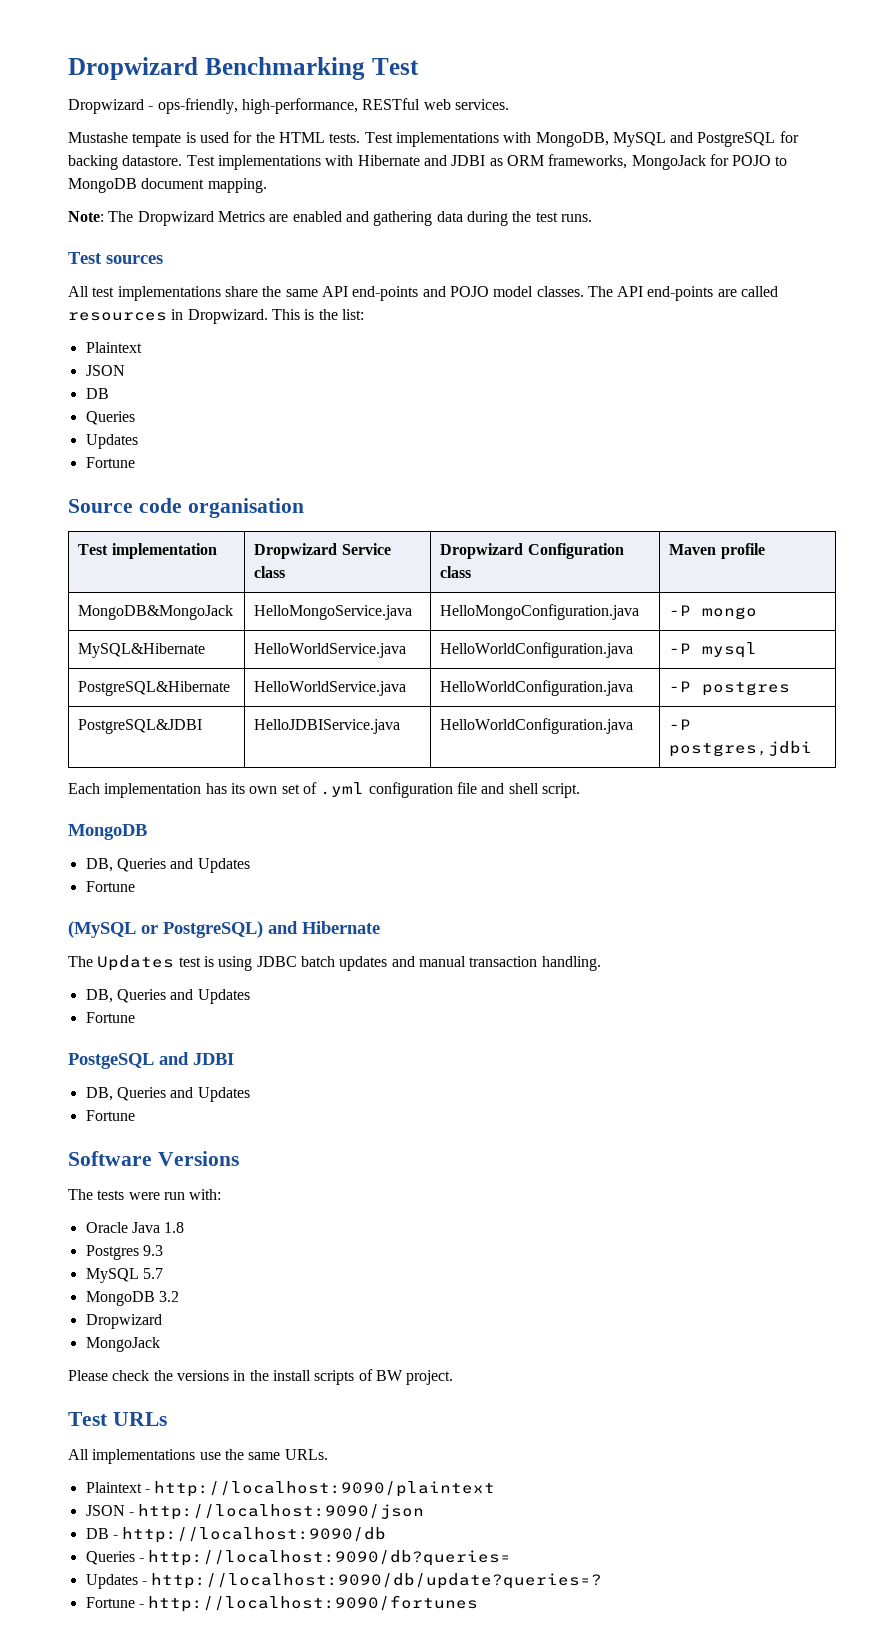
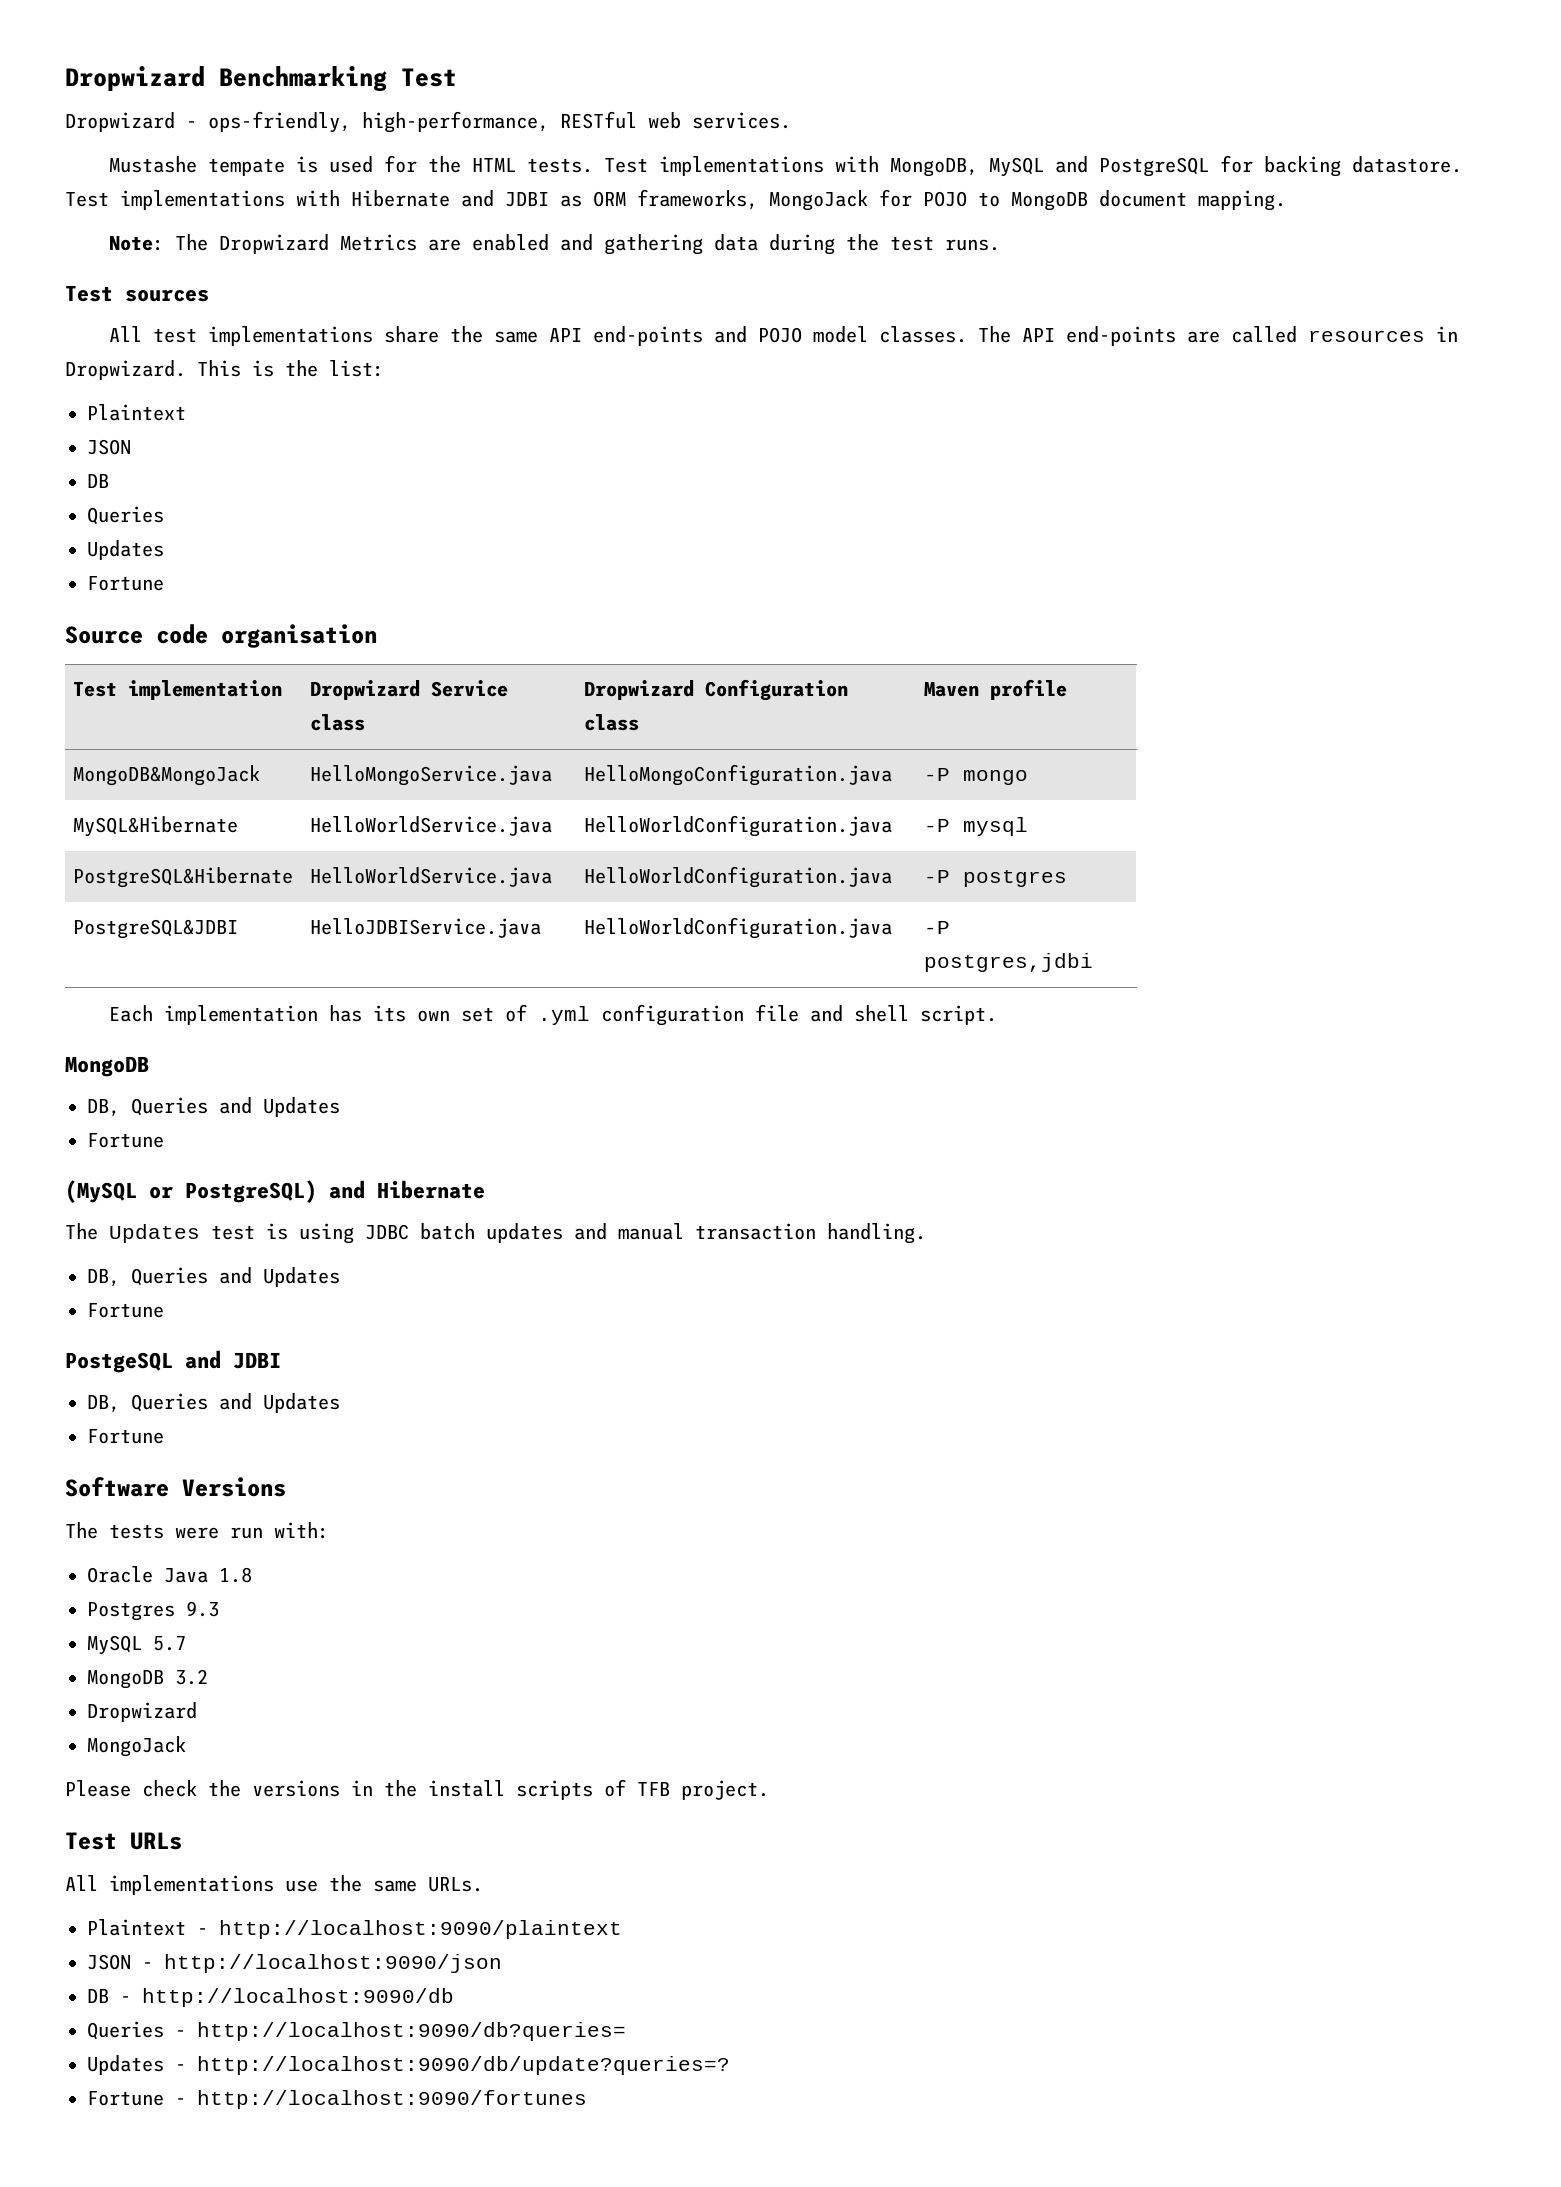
[375,1370,403,1381] BW -> [637,1782,670,1796] TFB

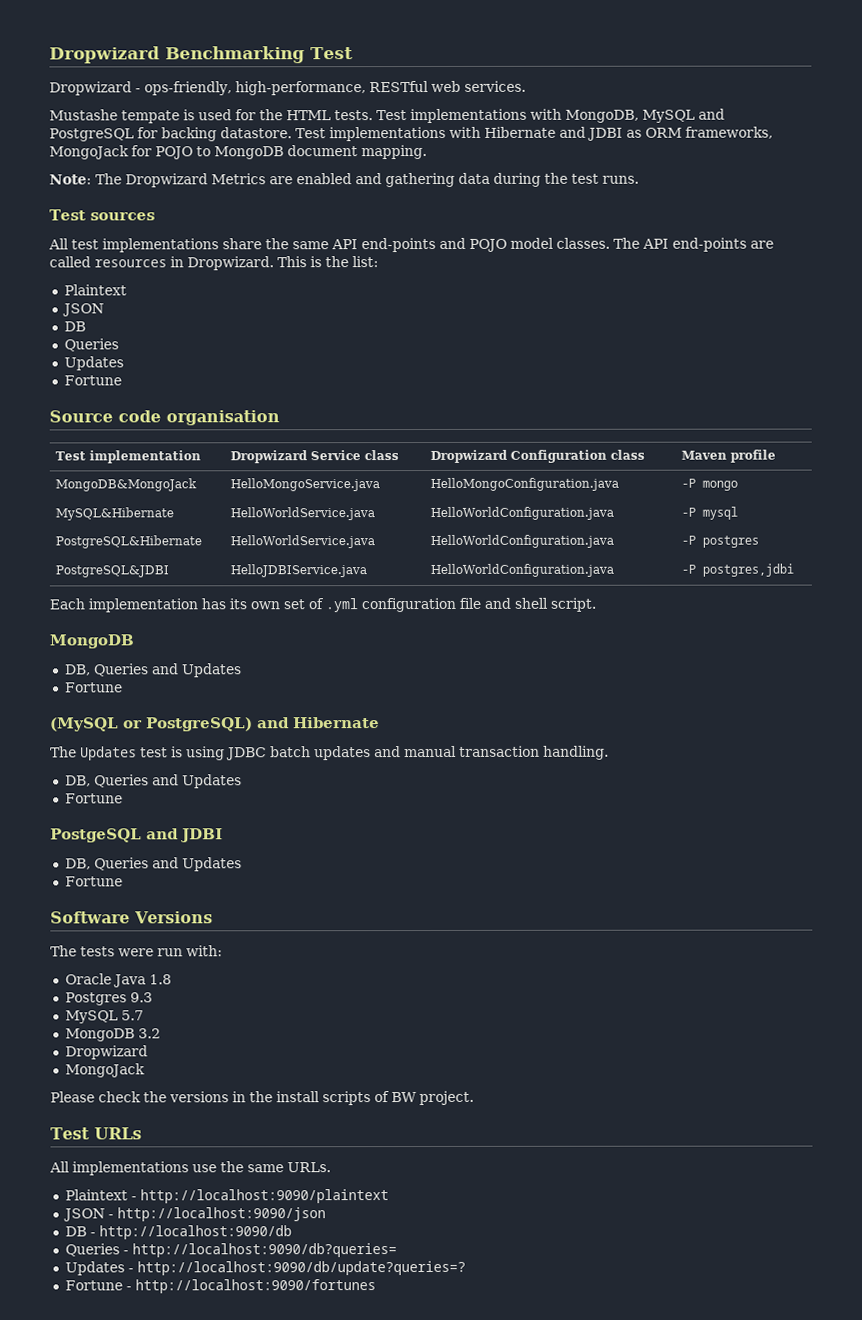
[637,1782,670,1796] TFB -> [391,1092,417,1103] BW

